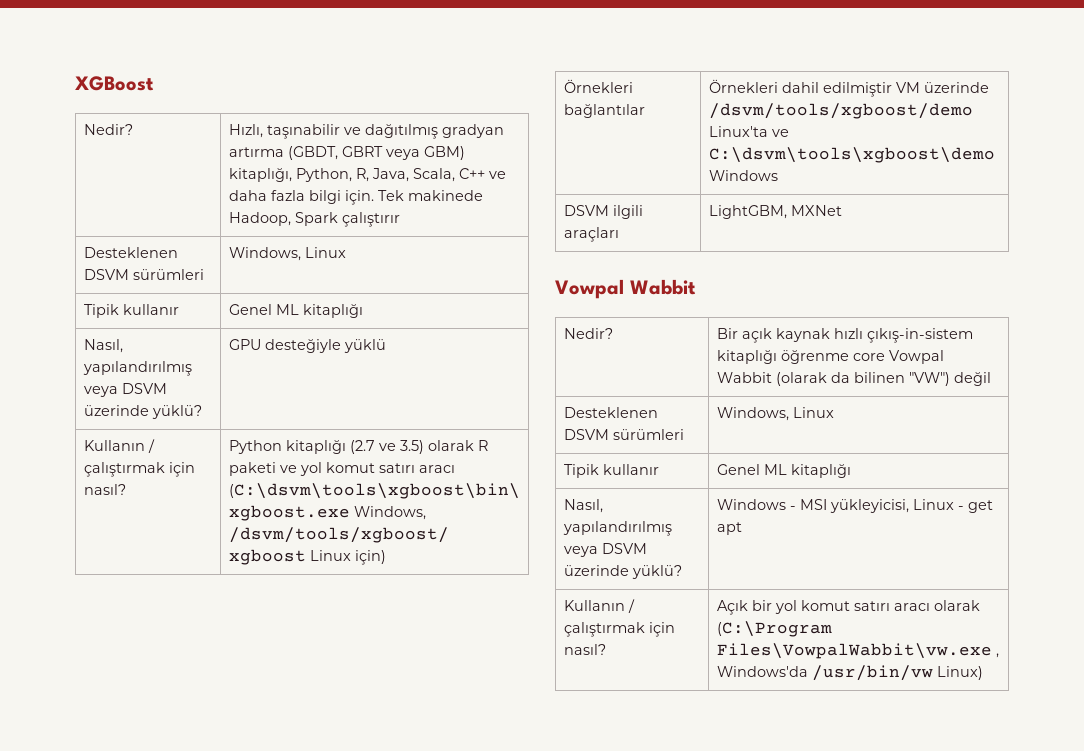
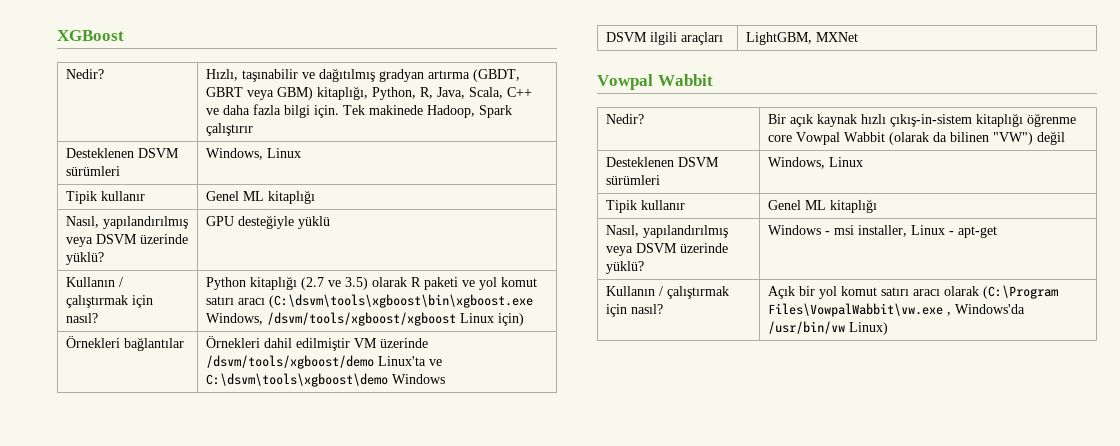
[799,499,993,513] [716,522,742,535] MSI yükleyicisi, Linux - get apt -> [834,225,998,238] msi installer, Linux - apt-get

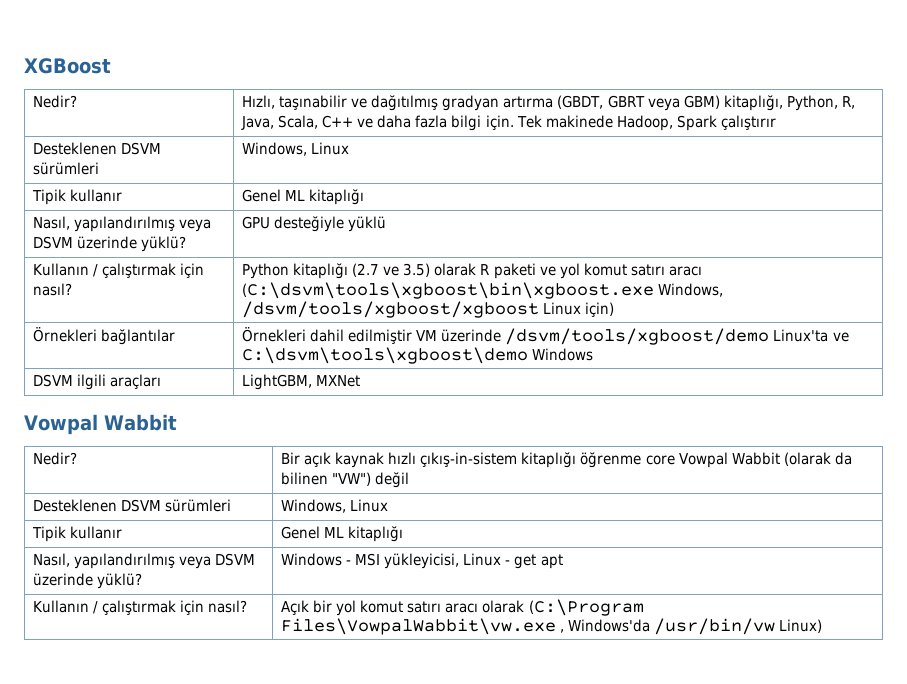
[834,225,998,238] msi installer, Linux - apt-get -> [355,553,563,569] MSI yükleyicisi, Linux - get apt

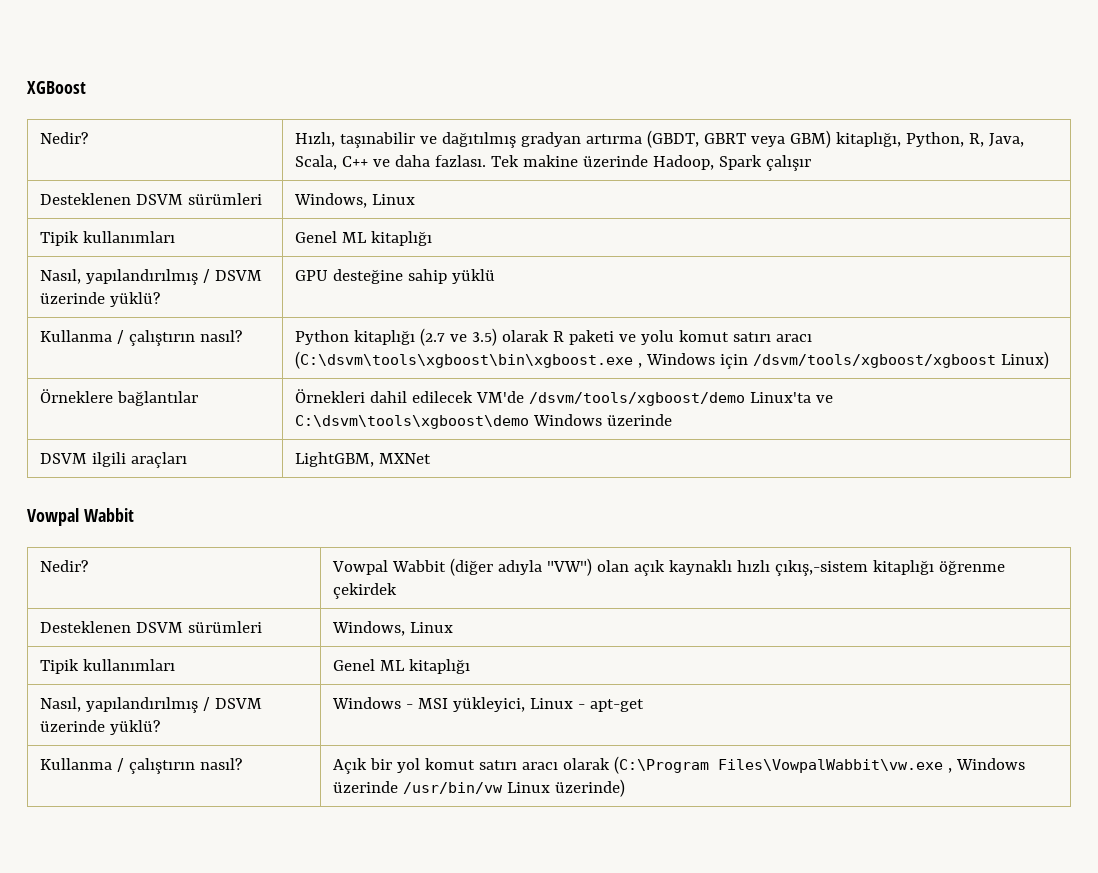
[415,115,613,131] fazla bilgi için. Tek makinede -> [434,155,648,167] fazlası. Tek makine üzerinde
[720,115,776,130] [33,142,162,155] [33,162,100,175] [242,142,350,156] [32,189,123,205] [242,189,365,205] [33,216,212,232] çalıştırır // Desteklenen DSVM sürümleri | Windows, Linux // Tipik kullanır | Genel ML kitaplığı // Nasıl, yapılandırılmış veya -> [765,155,811,171] [39,193,262,205] [293,193,415,208] [39,231,175,246] [294,231,432,246] [39,269,210,285] çalışır // Desteklenen DSVM sürümleri | Windows, Linux // Tipik kullanımları | Genel ML kitaplığı // Nasıl, yapılandırılmış /
[274,216,345,232] desteğiyle -> [332,269,447,284] desteğine sahip
[33,263,205,278] Kullanın / çalıştırmak için -> [39,330,195,346] Kullanma / çalıştırın
[559,263,580,279] yol -> [640,330,674,345] yolu
[658,283,724,297] [242,301,615,318] [33,327,98,342] Windows, /dsvm/tools/xgboost/xgboost Linux için) // Örnekleri -> [637,351,1049,369] [39,389,113,403] , Windows için /dsvm/tools/xgboost/xgboost Linux) // Örneklere
[348,329,502,344] edilmiştir VM üzerinde -> [411,391,524,403] edilecek VM'de
(594, 354) none -> [606,414,672,426] üzerinde
[281,452,852,468] [281,472,410,488] [33,499,232,512] [281,499,389,513] [32,526,123,542] [281,526,404,542] [33,553,212,569] Bir açık kaynak hızlı çıkış-in-sistem kitaplığı öğrenme core Vowpal Wabbit (olarak da bilinen "VW") değil // Desteklenen DSVM sürümleri | Windows, Linux // Tipik kullanır | Genel ML kitaplığı // Nasıl, yapılandırılmış veya -> [331,558,1005,576] [332,583,397,599] [39,621,262,633] [331,621,453,636] [39,659,175,674] [332,659,470,674] [39,697,210,713] Vowpal Wabbit (diğer adıyla "VW") olan açık kaynaklı hızlı çıkış,-sistem kitaplığı öğrenme çekirdek // Desteklenen DSVM sürümleri | Windows, Linux // Tipik kullanımları | Genel ML kitaplığı // Nasıl, yapılandırılmış /
[384,553,460,569] yükleyicisi, -> [452,697,525,712] yükleyici,
[514,554,563,569] [33,600,205,615] get apt // Kullanın / çalıştırmak için -> [589,699,644,712] [39,758,195,774] apt-get // Kullanma / çalıştırın
[568,618,823,635] Windows'da /usr/bin/vw Linux) -> [955,758,1025,770] [332,779,625,797] Windows üzerinde /usr/bin/vw Linux üzerinde)

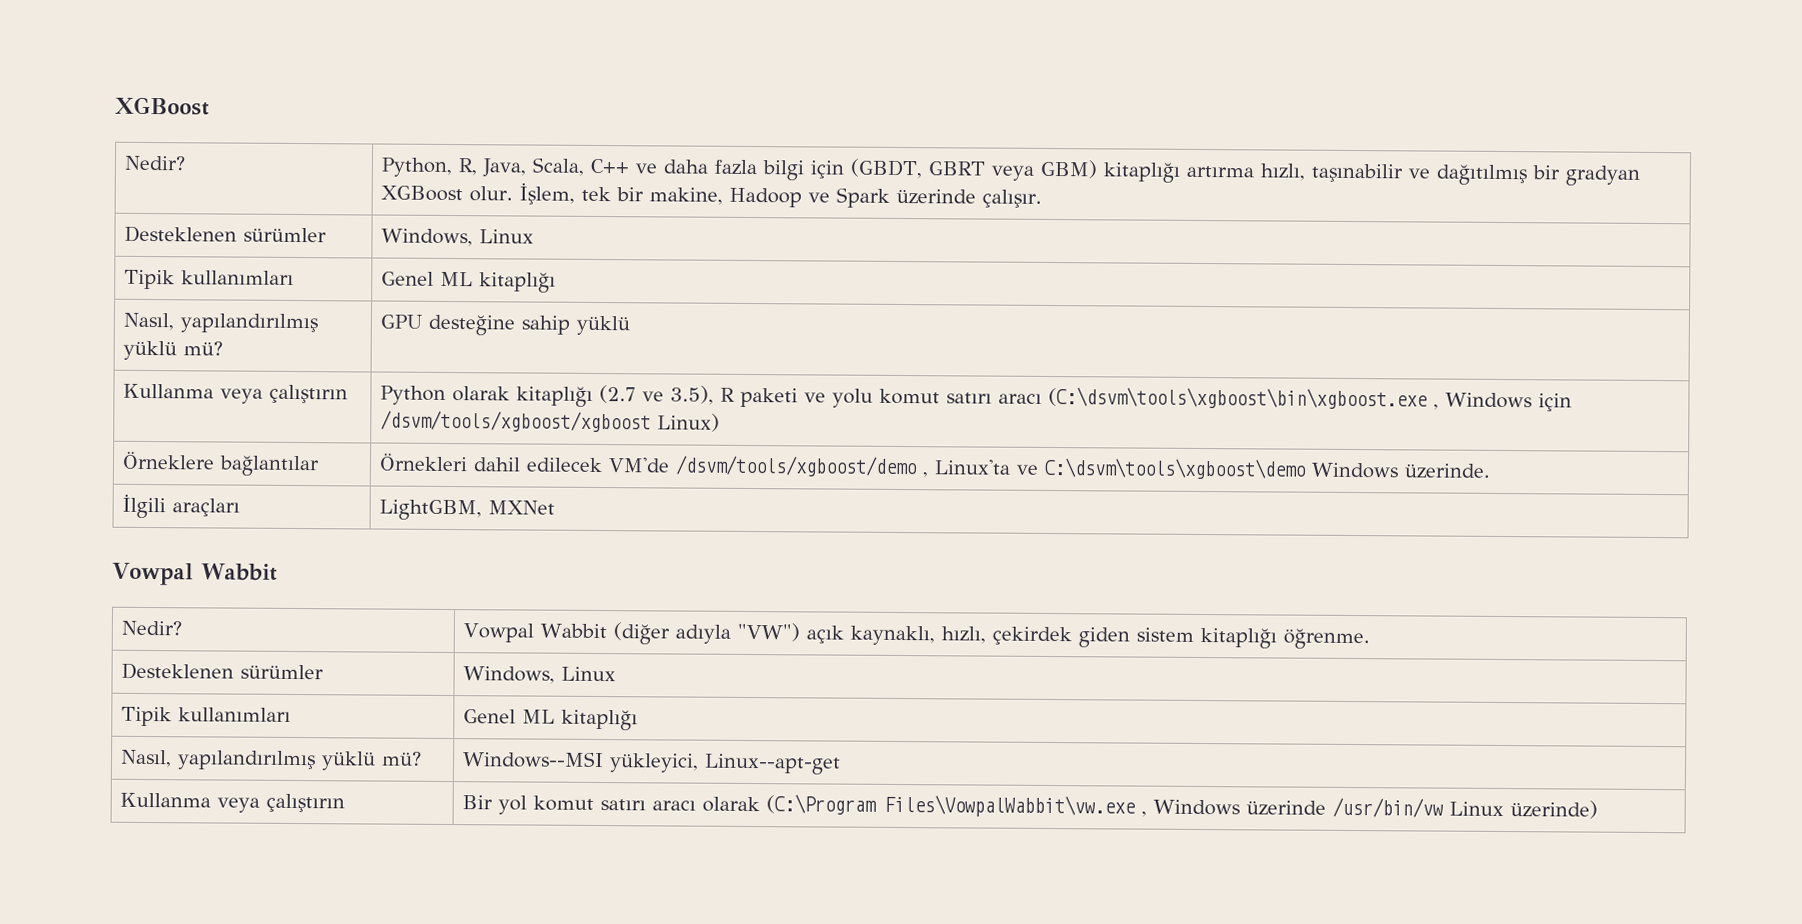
[294,130,901,148] Hızlı, taşınabilir ve dağıtılmış gradyan artırma (GBDT, GBRT veya GBM) kitaplığı, -> (186, 163) none
[434,155,811,171] [39,193,262,205] [293,193,415,208] [39,231,175,246] [294,231,432,246] [39,269,262,285] [39,292,160,307] fazlası. Tek makine üzerinde Hadoop, Spark çalışır // Desteklenen DSVM sürümleri | Windows, Linux // Tipik kullanımları | Genel ML kitaplığı // Nasıl, yapılandırılmış / DSVM üzerinde yüklü? -> [713,158,1640,186] [380,182,1042,208] [123,225,327,243] [380,228,534,247] [123,269,294,290] [380,271,556,293] [122,312,318,334] [122,340,223,361] fazla bilgi için (GBDT, GBRT veya GBM) kitaplığı artırma hızlı, taşınabilir ve dağıtılmış bir gradyan XGBoost olur. İşlem, tek bir makine, Hadoop ve Spark üzerinde çalışır. // Desteklenen sürümler | Windows, Linux // Tipik kullanımları | Genel ML kitaplığı // Nasıl, yapılandırılmış yüklü mü?
[116,330,242,346] / çalıştırın nasıl? -> [219,384,348,404] veya çalıştırın
(349, 337) none -> [451,386,510,402] olarak
[471,328,549,346] 3.5) olarak -> [669,385,714,405] 3.5),
(745, 399) none -> [921,471,928,478] ,
[606,414,672,426] [39,452,126,467] üzerinde // DSVM ilgili -> [1403,463,1491,479] [121,493,166,519] üzerinde. // İlgili
[596,560,1005,576] [332,583,397,599] [39,621,262,633] [331,621,453,636] [39,659,175,674] [332,659,470,674] [39,697,262,713] [39,720,160,735] [331,697,644,712] [39,758,242,774] [332,758,392,774] olan açık kaynaklı hızlı çıkış,-sistem kitaplığı öğrenme çekirdek // Desteklenen DSVM sürümleri | Windows, Linux // Tipik kullanımları | Genel ML kitaplığı // Nasıl, yapılandırılmış / DSVM üzerinde yüklü? | Windows - MSI yükleyici, Linux - apt-get // Kullanma / çalıştırın nasıl? | Açık bir -> [805,625,1370,650] [120,662,324,680] [462,666,616,684] [120,706,291,727] [462,709,638,731] [119,749,422,771] [461,751,841,775] [119,792,345,813] [461,795,493,810] açık kaynaklı, hızlı, çekirdek giden sistem kitaplığı öğrenme. // Desteklenen sürümler | Windows, Linux // Tipik kullanımları | Genel ML kitaplığı // Nasıl, yapılandırılmış yüklü mü? | Windows--MSI yükleyici, Linux--apt-get // Kullanma veya çalıştırın | Bir

